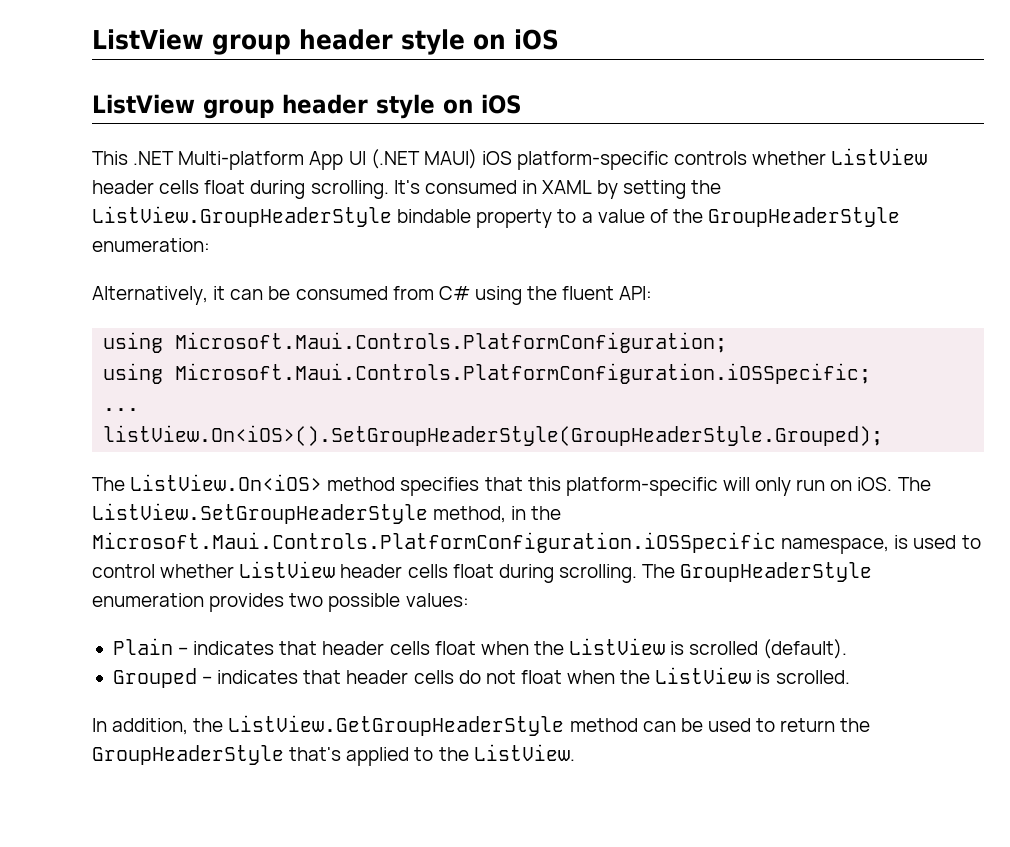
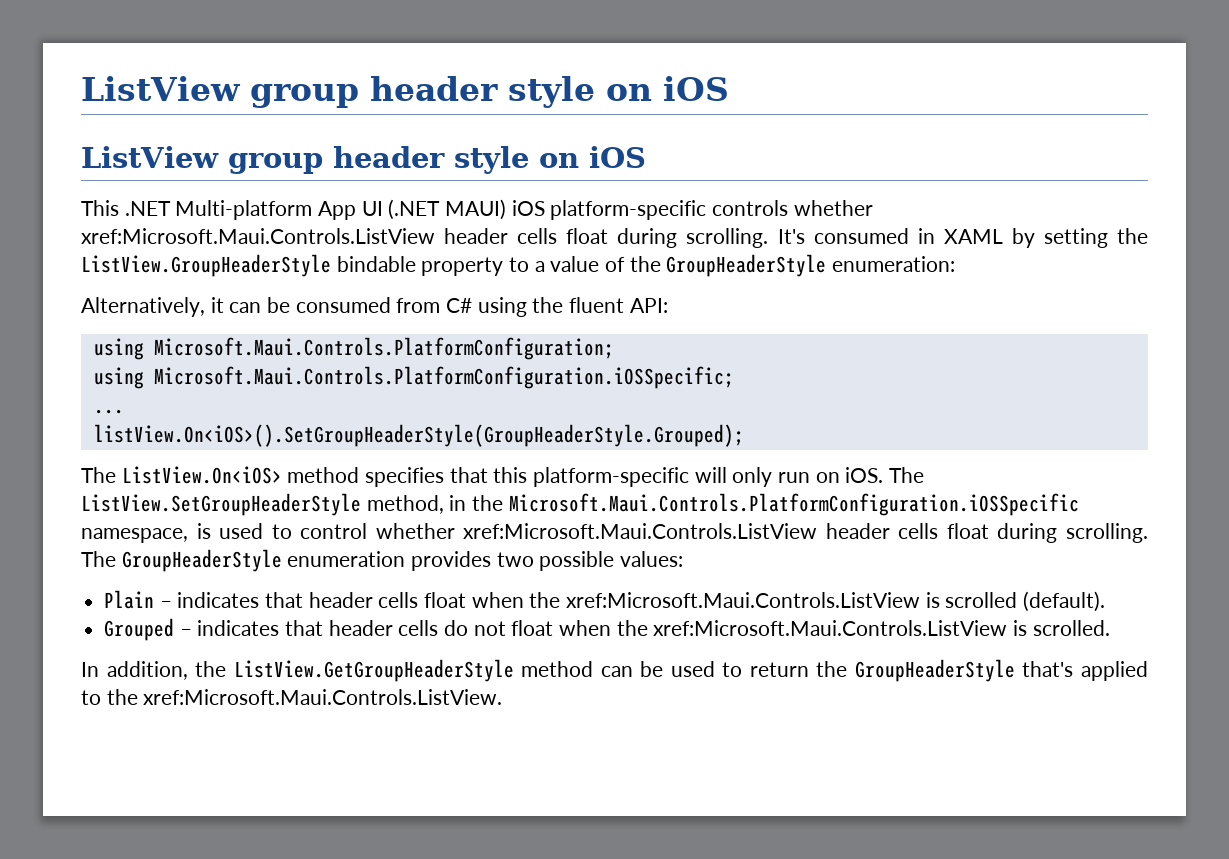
[831,148,928,165] ListView -> [81,228,435,244] xref:Microsoft.Maui.Controls.ListView
[239,561,336,578] ListView -> [463,523,818,539] xref:Microsoft.Maui.Controls.ListView
[569,638,666,655] ListView -> [566,592,921,608] xref:Microsoft.Maui.Controls.ListView
[655,667,752,684] ListView -> [653,620,1008,636] xref:Microsoft.Maui.Controls.ListView
[473,744,575,761] ListView. -> [143,689,503,705] xref:Microsoft.Maui.Controls.ListView.

